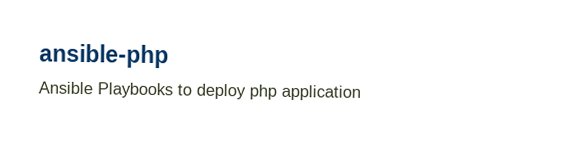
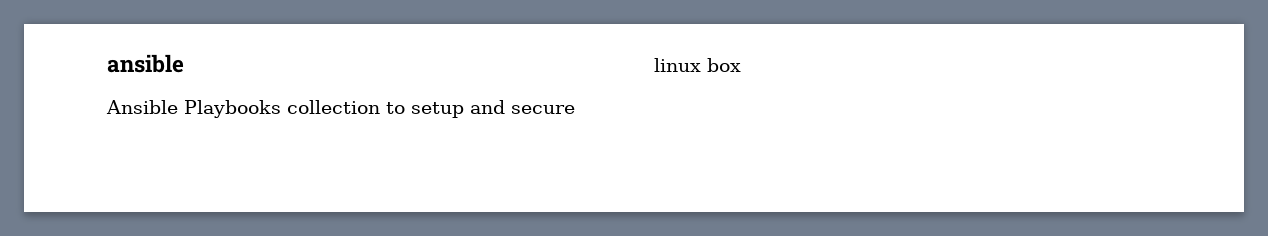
[39,43,169,69] ansible-php -> [107,54,184,73] ansible
[177,83,361,101] to deploy php application -> [287,100,575,118] [654,58,741,72] collection to setup and secure linux box

